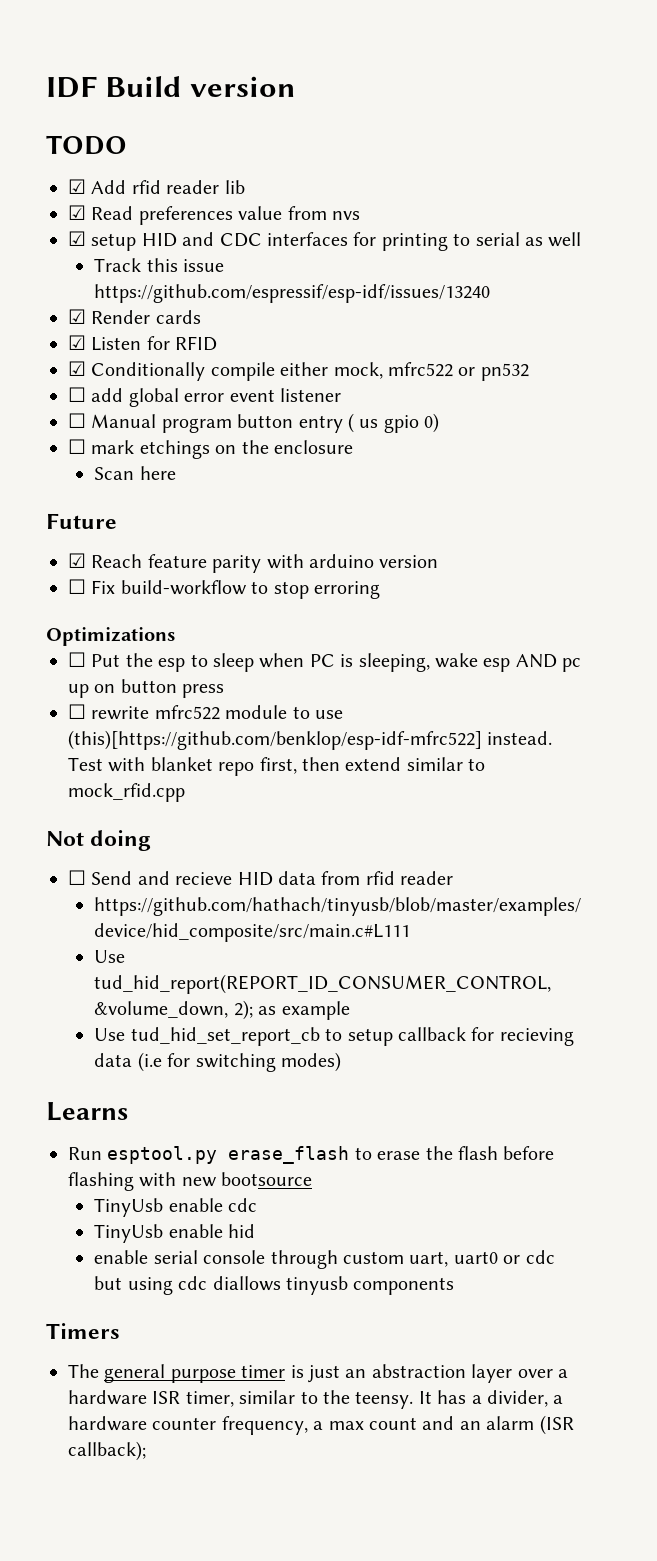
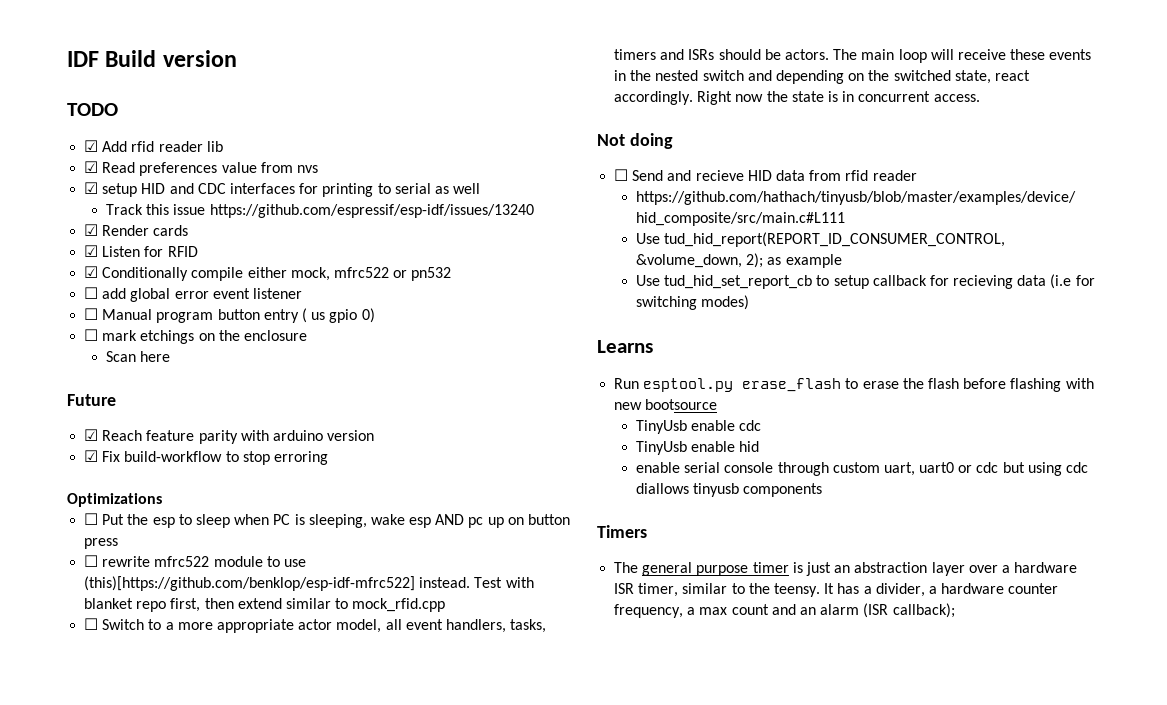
[68,579,86,594] ☐ -> [84,450,99,462] ☑
(185, 792) none -> [84,618,547,633] [614,49,1092,63] [614,70,1030,84] [614,91,980,105] // ☐ Switch to a more appropriate actor model, all event handlers, tasks, timers and ISRs should be actors. The main loop will receive these events in the nested switch and depending on the switched state, react accordingly. Right now the state is in concurrent access.

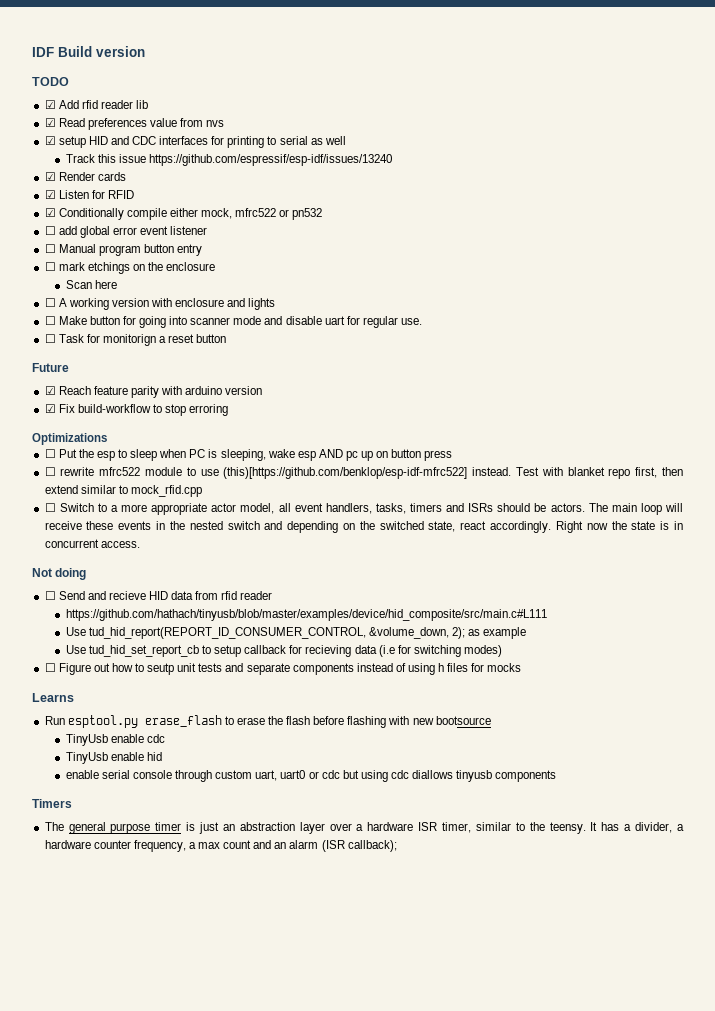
[301,308,375,323] ( us gpio 0) -> (203, 250) none
(171, 356) none -> [44,298,276,310] [44,316,423,328] [44,334,227,346] // ☐ A working version with enclosure and lights // ☐ Make button for going into scanner mode and disable uart for regular use. // ☐ Task for monitorign a reset button
(750, 302) none -> [44,663,522,675] // ☐ Figure out how to seutp unit tests and separate components instead of using h files for mocks

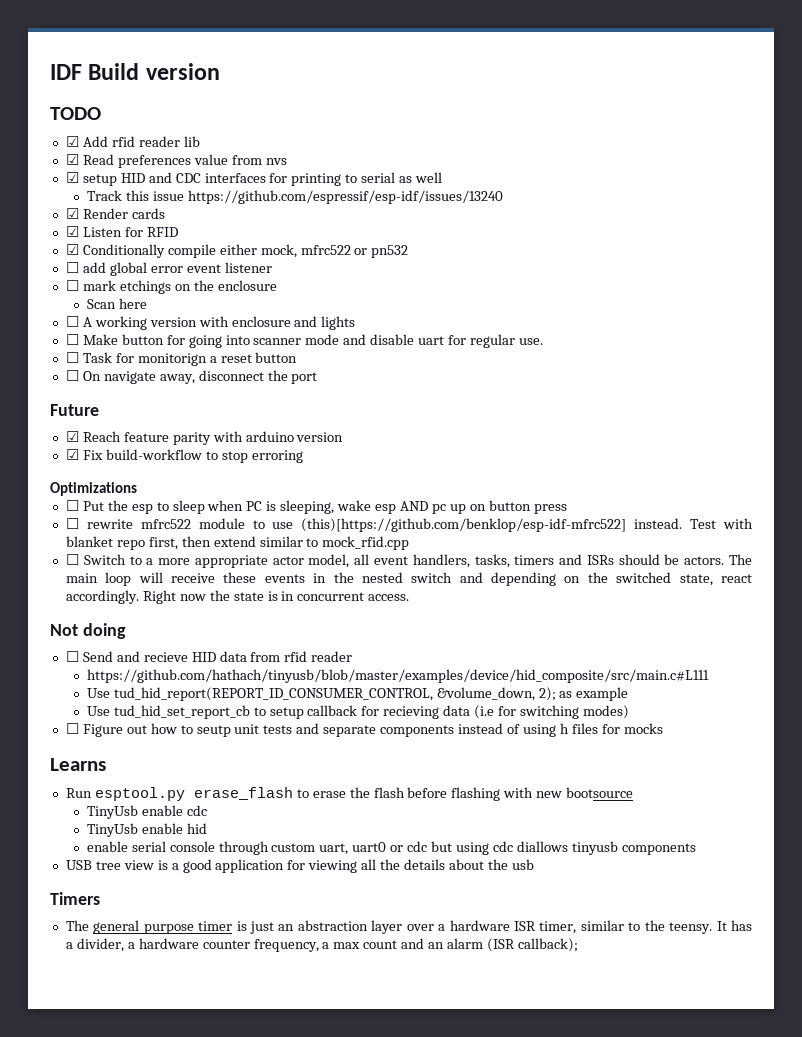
[44,244,203,256] // ☐ Manual program button entry -> (272, 267) none
(227, 338) none -> [65,370,318,384] // ☐ On navigate away, disconnect the port
(557, 776) none -> [65,859,534,873] // USB tree view is a good application for viewing all the details about the usb

